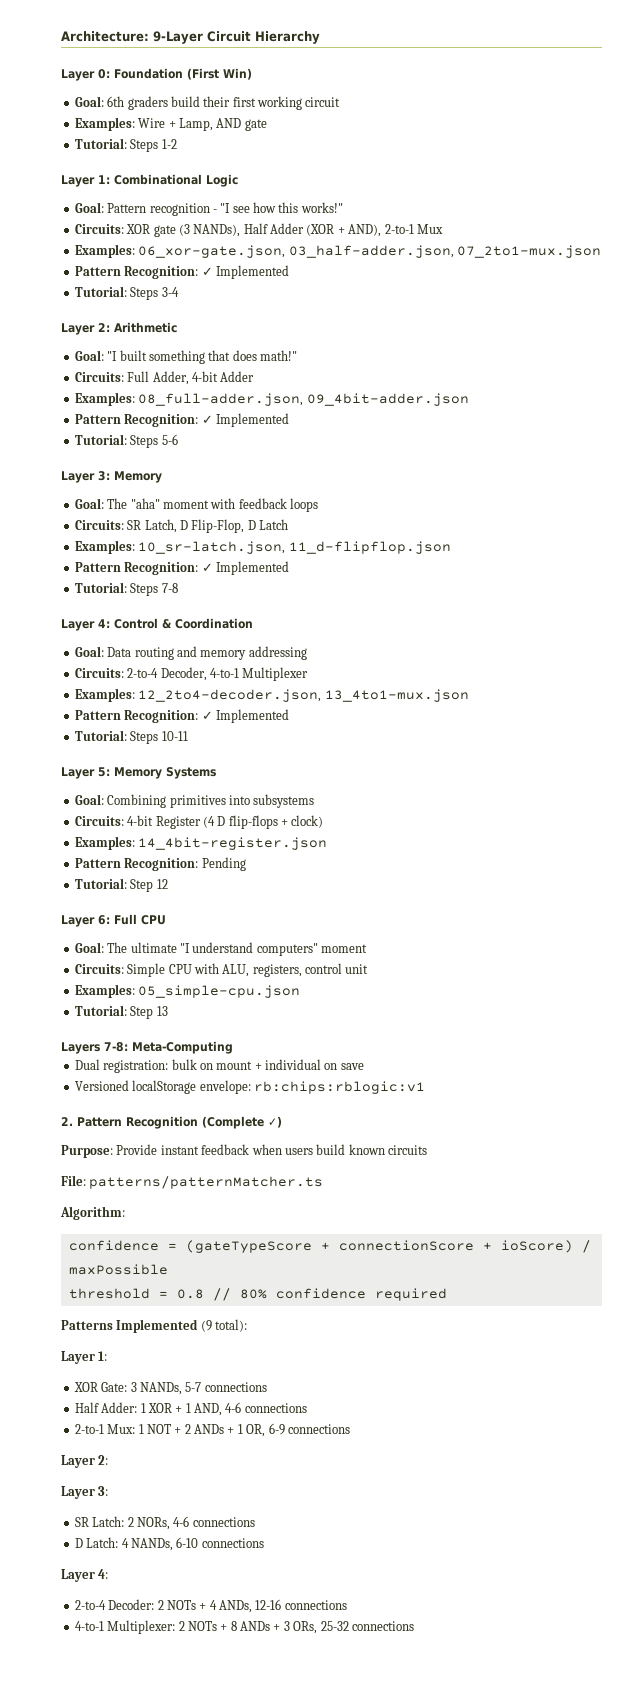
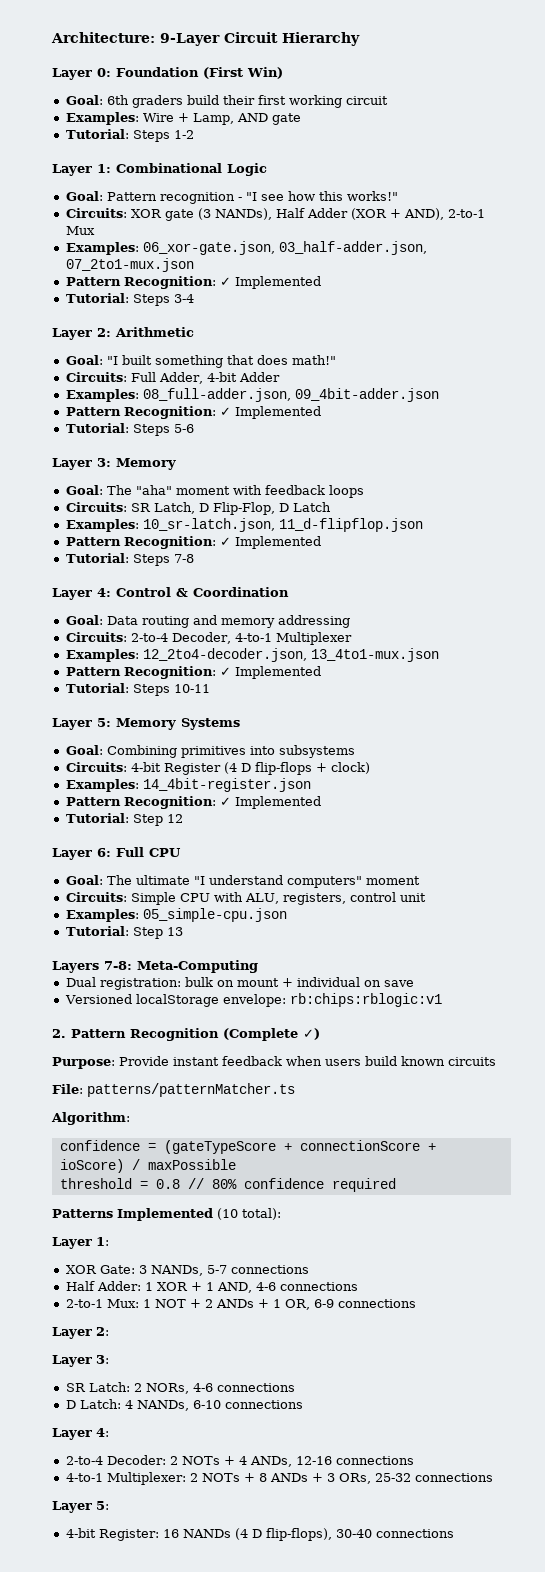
[201,857,246,871] Pending -> [219,796,321,809] ✓ Implemented
[200,1320,212,1332] (9 -> [217,1208,238,1220] (10
(414, 1626) none -> [52,1501,109,1513] [65,1528,454,1541] // Layer 5: // 4-bit Register: 16 NANDs (4 D flip-flops), 30-40 connections

